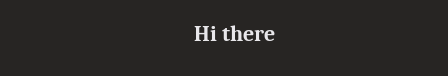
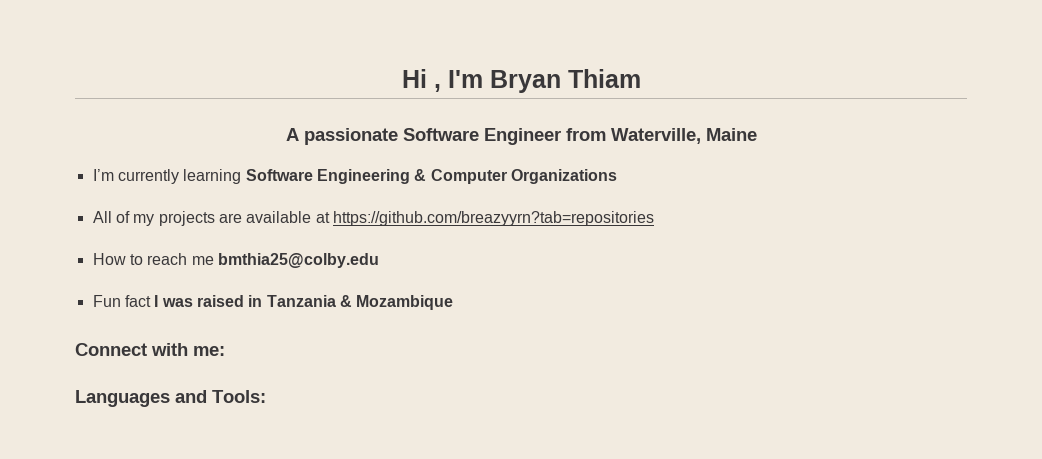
[222,25,276,41] there -> [433,69,641,93] [285,128,757,145] [92,169,617,184] [92,211,654,226] [92,253,379,268] [92,295,454,310] [75,343,225,356] [75,390,266,407] , I'm Bryan Thiam // A passionate Software Engineer from Waterville, Maine // I’m currently learning Software Engineering & Computer Organizations // All of my projects are available at https://github.com/breazyyrn?tab=repositories // How to reach me bmthia25@colby.edu // Fun fact I was raised in Tanzania & Mozambique // Connect with me: // Languages and Tools:

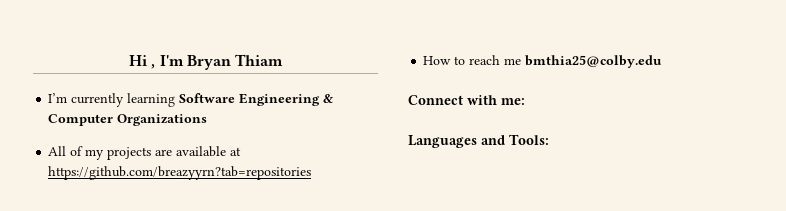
[285,128,757,145] // A passionate Software Engineer from Waterville, Maine -> (284, 60) none
[92,295,454,310] // Fun fact I was raised in Tanzania & Mozambique -> (663, 61) none

